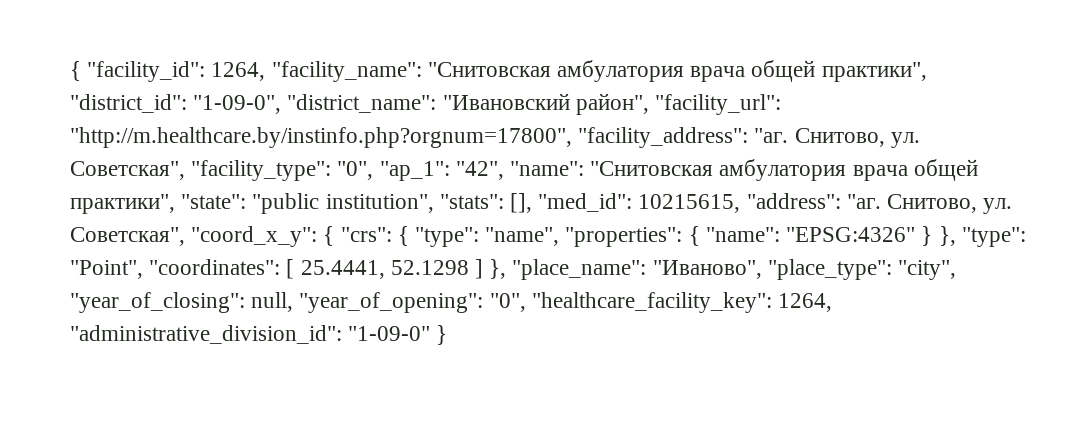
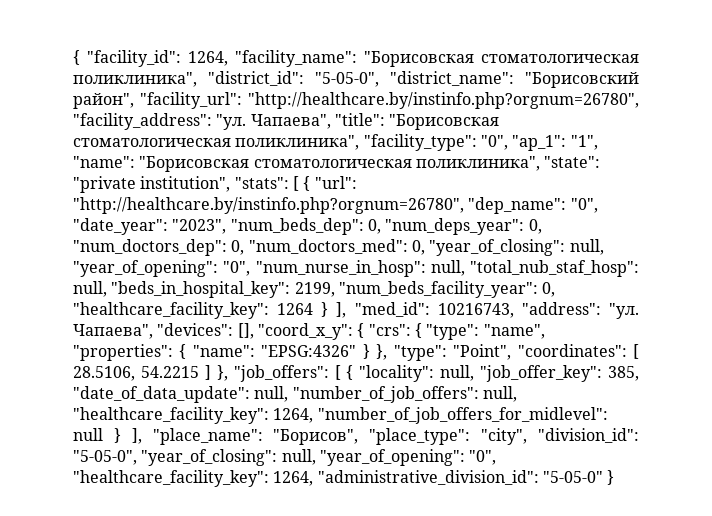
[427,60,927,82] [70,93,782,115] [70,127,920,148] [70,159,978,181] [70,193,1013,214] [70,227,185,246] "Снитовская амбулатория врача общей практики", "district_id": "1-09-0", "district_name": "Ивановский район", "facility_url": "http://m.healthcare.by/instinfo.php?orgnum=17800", "facility_address": "аг. Снитово, ул. Советская", "facility_type": "0", "ap_1": "42", "name": "Снитовская амбулатория врача общей практики", "state": "public institution", "stats": [], "med_id": 10215615, "address": "аг. Снитово, ул. Советская", -> [364,51,639,67] [73,71,639,88] [73,92,639,109] [73,113,500,130] [73,134,598,151] [73,156,601,172] [73,176,357,193] [73,197,598,214] [73,218,542,235] [73,239,604,256] [73,260,639,277] [73,281,556,298] [73,302,639,319] [73,323,254,339] "Борисовская стоматологическая поликлиника", "district_id": "5-05-0", "district_name": "Борисовский район", "facility_url": "http://healthcare.by/instinfo.php?orgnum=26780", "facility_address": "ул. Чапаева", "title": "Борисовская стоматологическая поликлиника", "facility_type": "0", "ap_1": "1", "name": "Борисовская стоматологическая поликлиника", "state": "private institution", "stats": [ { "url": "http://healthcare.by/instinfo.php?orgnum=26780", "dep_name": "0", "date_year": "2023", "num_beds_dep": 0, "num_deps_year": 0, "num_doctors_dep": 0, "num_doctors_med": 0, "year_of_closing": null, "year_of_opening": "0", "num_nurse_in_hosp": null, "total_nub_staf_hosp": null, "beds_in_hospital_key": 2199, "num_beds_facility_year": 0, "healthcare_facility_key": 1264 } ], "med_id": 10216743, "address": "ул. Чапаева", "devices": [],
[300,259,957,280] 25.4441, 52.1298 ] }, "place_name": "Иваново", "place_type": "city", -> [73,365,640,382] [73,386,517,403] [73,407,608,424] [73,428,639,445] [73,450,137,465] 28.5106, 54.2215 ] }, "job_offers": [ { "locality": null, "job_offer_key": 385, "date_of_data_update": null, "number_of_job_offers": null, "healthcare_facility_key": 1264, "number_of_job_offers_for_midlevel": null } ], "place_name": "Борисов", "place_type": "city", "division_id": "5-05-0",
[348,326,431,341] "1-09-0" -> [542,471,603,483] "5-05-0"

